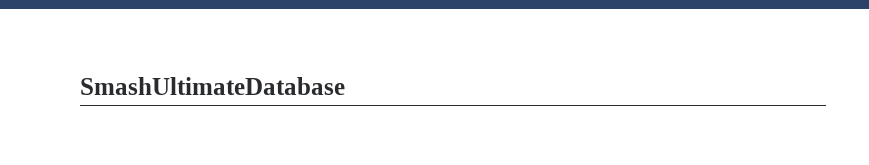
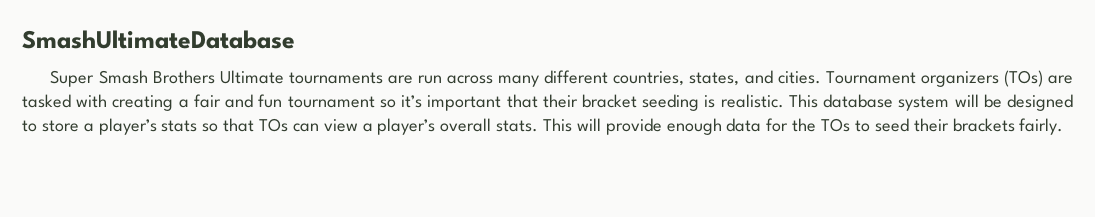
(345, 86) none -> [50,70,1073,87] [22,94,1074,111] [22,118,1064,135] // Super Smash Brothers Ultimate tournaments are run across many different countries, states, and cities. Tournament organizers (TOs) are tasked with creating a fair and fun tournament so it’s important that their bracket seeding is realistic. This database system will be designed to store a player’s stats so that TOs can view a player’s overall stats. This will provide enough data for the TOs to seed their brackets fairly.

